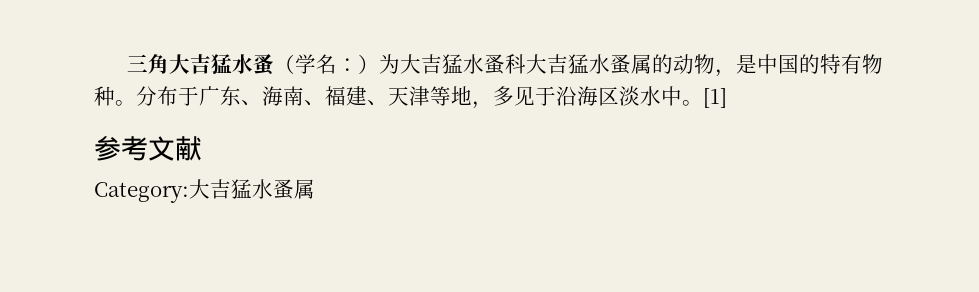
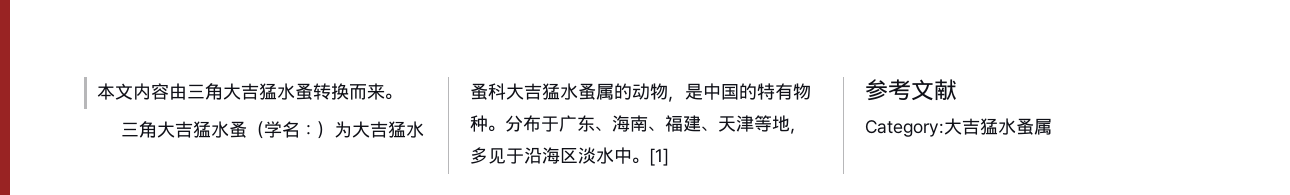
(127, 63) none -> [97,83,403,100] 本文内容由三角大吉猛水蚤转换而来。 //

